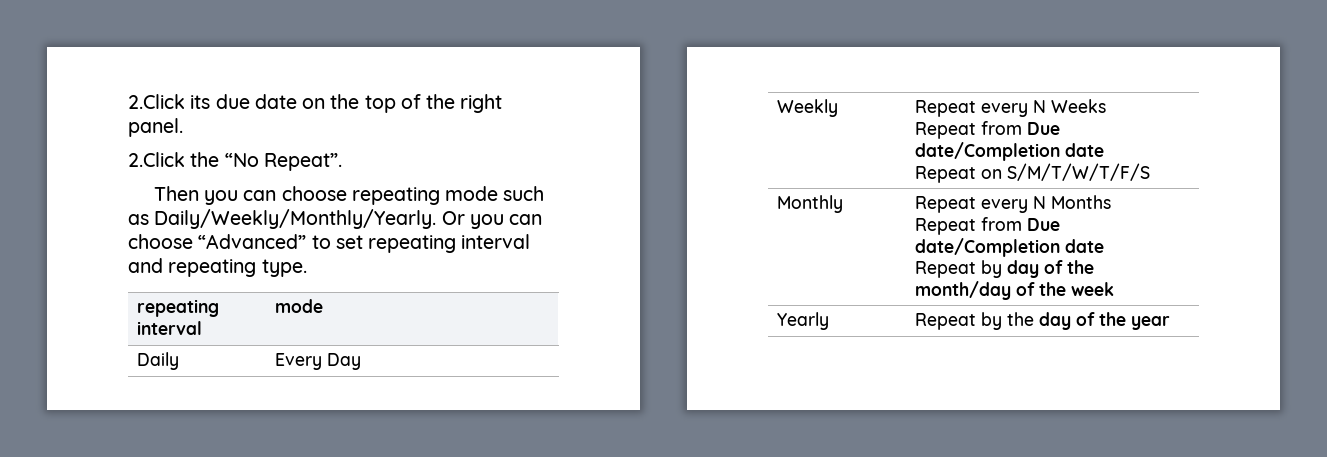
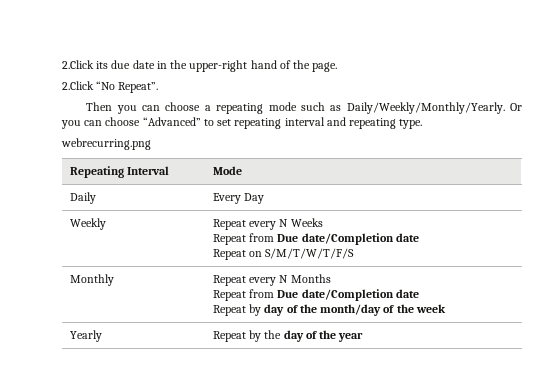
[302,94,503,113] [128,118,183,137] [128,152,220,167] on the top of the right panel. // 2.Click the -> [156,60,338,72] [62,81,94,90] in the upper-right hand of the page. // 2.Click
(347, 193) none -> [204,105,211,111] a
[137,299,220,317] [137,321,203,335] [275,299,324,313] // repeating interval | mode -> [61,138,151,150] [69,166,170,178] [212,166,242,175] // webrecurring.png // Repeating Interval | Mode

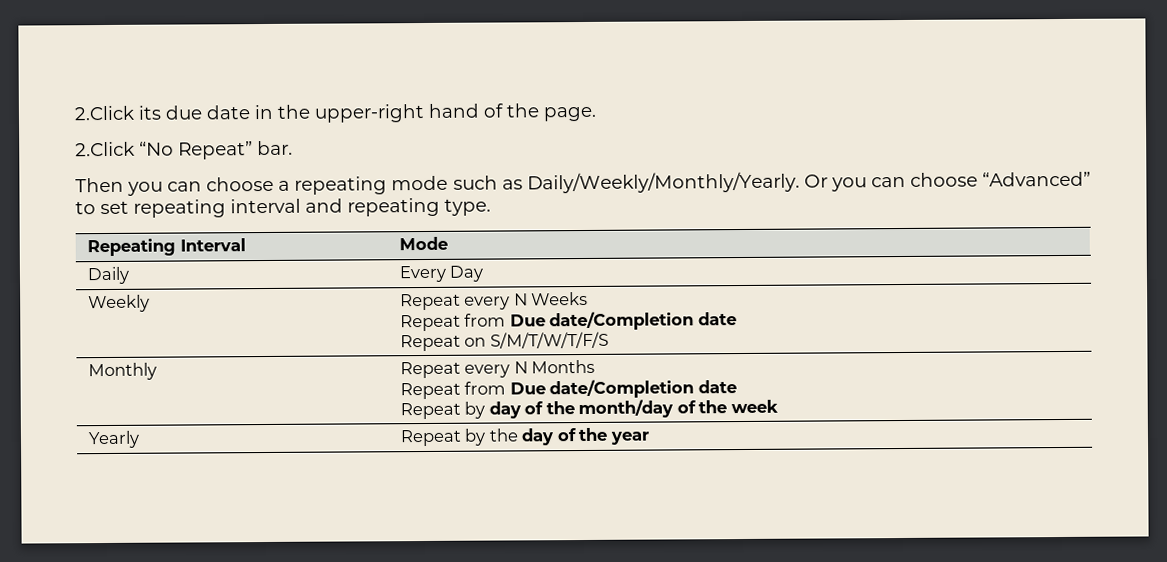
[118,82,159,93] Repeat”. -> [178,140,293,160] Repeat” bar.
[61,138,151,150] // webrecurring.png -> (491, 207) none

